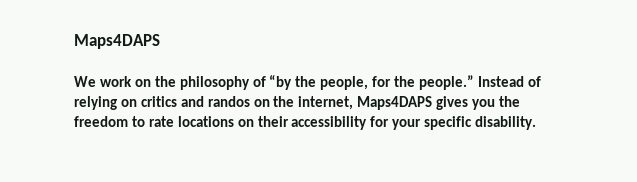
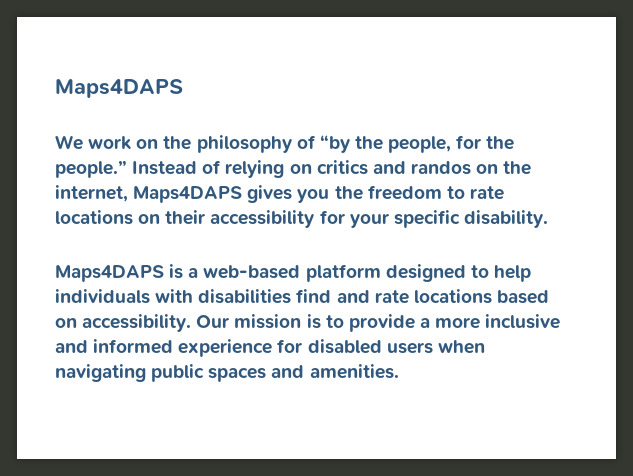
(537, 123) none -> [55,264,531,282] [55,289,549,304] [55,314,561,332] [55,339,485,357] [55,364,399,382] // Maps4DAPS is a web-based platform designed to help individuals with disabilities find and rate locations based on accessibility. Our mission is to provide a more inclusive and informed experience for disabled users when navigating public spaces and amenities.

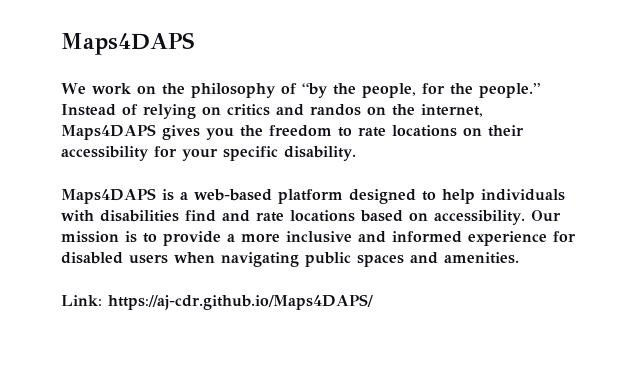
(399, 371) none -> [61,294,373,310] // Link: https://aj-cdr.github.io/Maps4DAPS/

